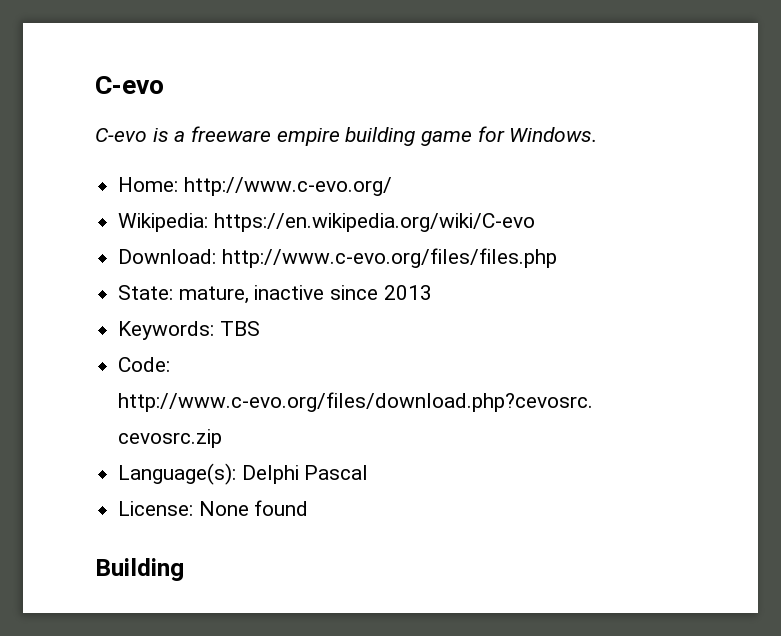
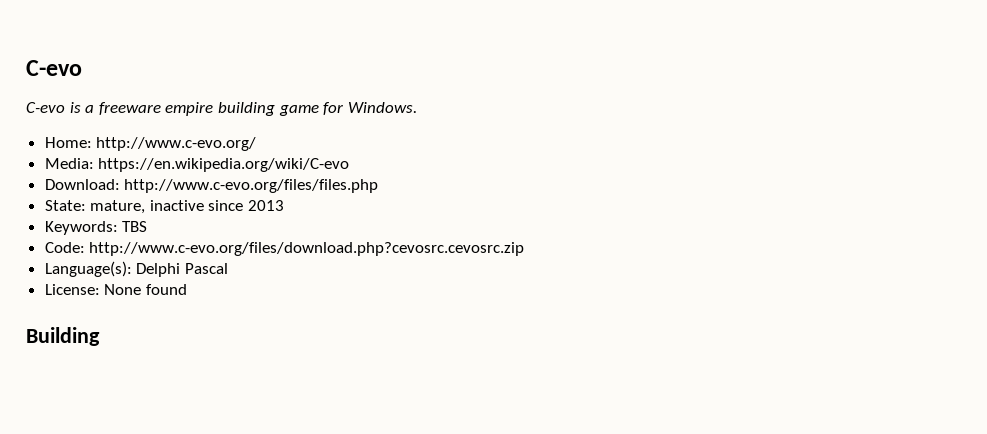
[118,213,209,232] Wikipedia: -> [44,158,94,169] Media:

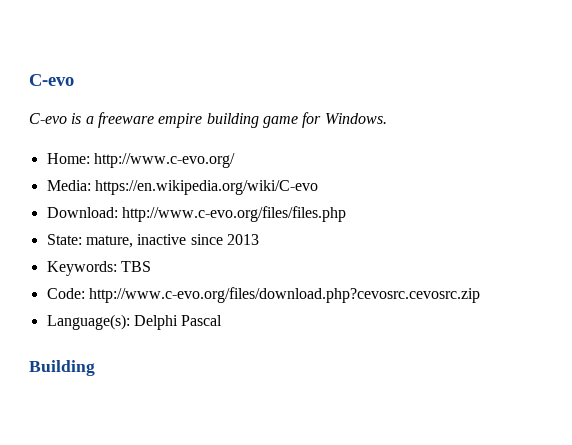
[44,284,187,295] // License: None found -> (223, 320) none

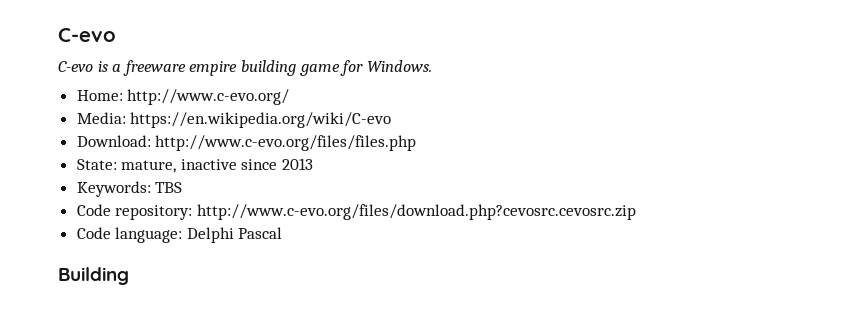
[46,288,85,299] Code: -> [76,204,193,220] Code repository:
[46,314,130,330] Language(s): -> [76,227,183,243] Code language:

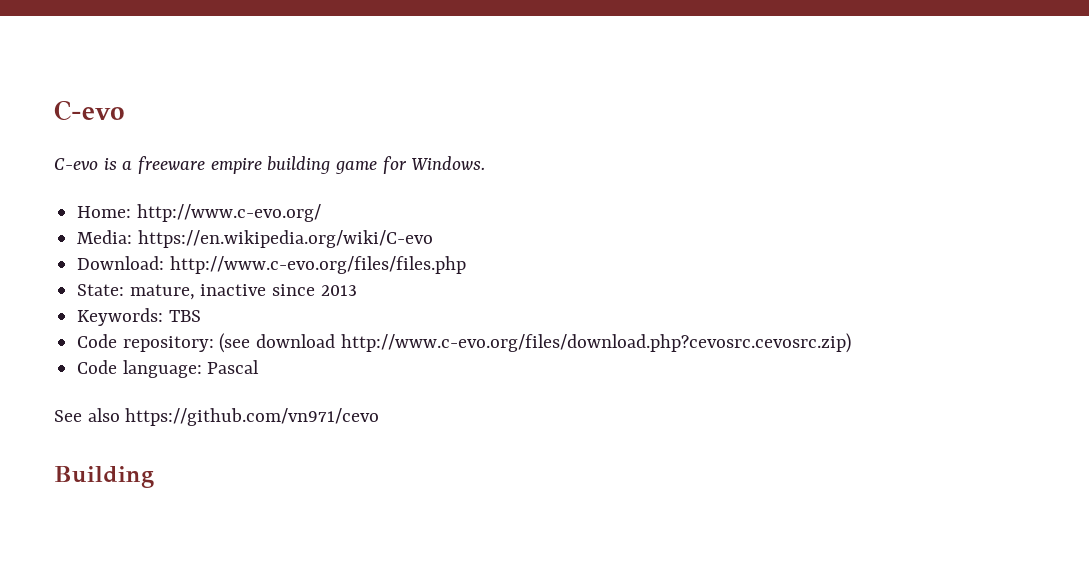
[196,204,636,220] http://www.c-evo.org/files/download.php?cevosrc.cevosrc.zip -> [219,333,851,353] (see download http://www.c-evo.org/files/download.php?cevosrc.cevosrc.zip)
[186,227,234,243] Delphi -> (202, 369) none
(283, 233) none -> [54,408,380,426] // See also https://github.com/vn971/cevo

